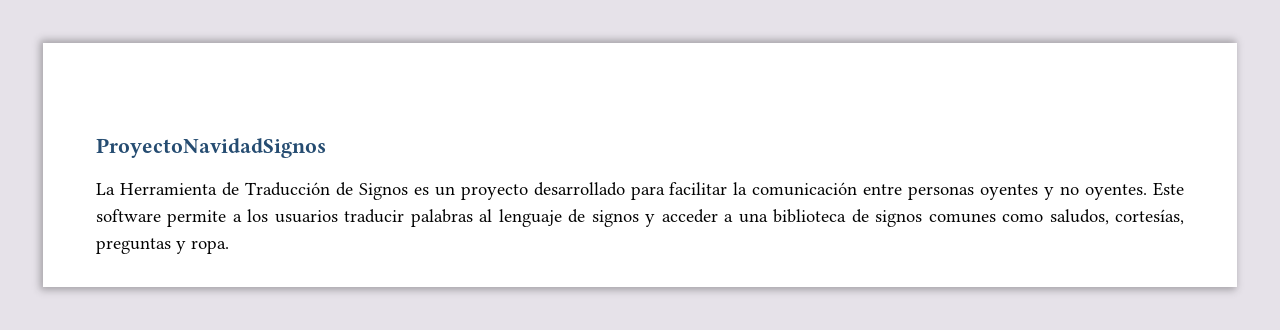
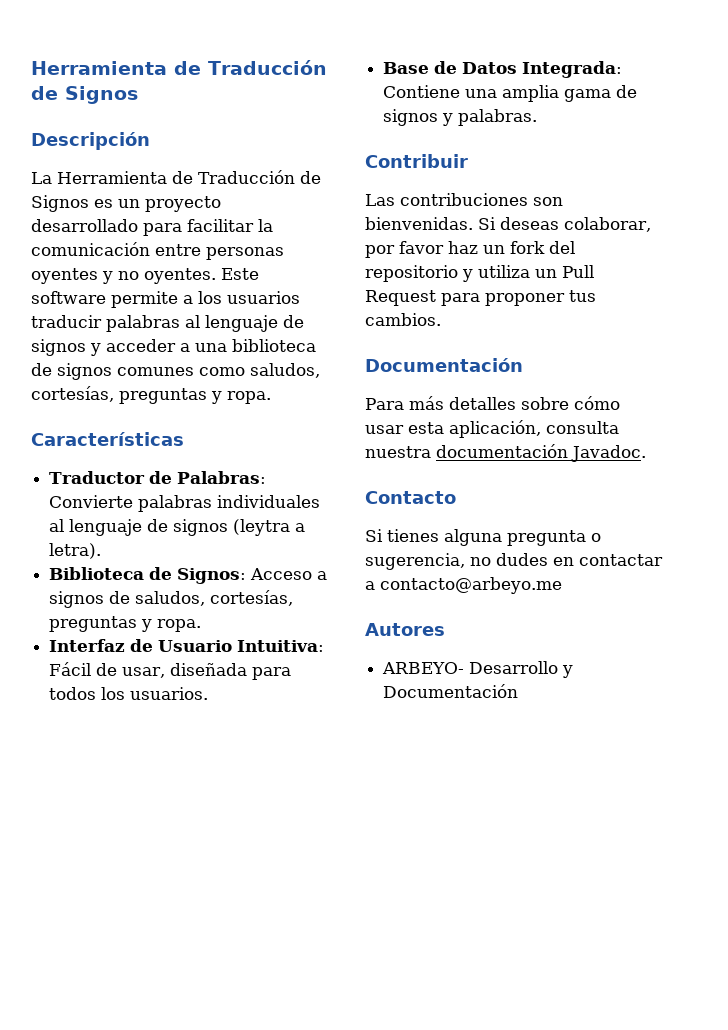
[96,138,326,158] ProyectoNavidadSignos -> [31,60,327,75] [31,86,138,104] [31,132,150,150] Herramienta de Traducción de Signos // Descripción
(229, 247) none -> [31,432,184,446] [49,471,267,484] [49,495,321,512] [49,519,306,536] [49,543,102,559] [49,567,328,584] [49,590,294,608] [49,616,202,632] [49,639,325,652] [49,662,292,680] [49,687,209,700] [383,61,623,78] [383,85,638,102] [383,109,538,126] [365,154,468,168] [365,193,563,206] [365,217,651,232] [365,241,575,258] [365,265,594,282] [365,290,596,306] [365,313,441,326] [365,358,523,372] [365,396,620,410] [365,420,619,438] [365,444,646,462] [365,491,456,504] [365,529,601,546] [365,553,663,570] [365,577,562,594] [365,623,445,636] [382,661,574,678] [383,684,519,698] // Características // Traductor de Palabras: Convierte palabras individuales al lenguaje de signos (leytra a letra). // Biblioteca de Signos: Acceso a signos de saludos, cortesías, preguntas y ropa. // Interfaz de Usuario Intuitiva: Fácil de usar, diseñada para todos los usuarios. // Base de Datos Integrada: Contiene una amplia gama de signos y palabras. // Contribuir // Las contribuciones son bienvenidas. Si deseas colaborar, por favor haz un fork del repositorio y utiliza un Pull Request para proponer tus cambios. // Documentación // Para más detalles sobre cómo usar esta aplicación, consulta nuestra documentación Javadoc. // Contacto // Si tienes alguna pregunta o sugerencia, no dudes en contactar a contacto@arbeyo.me // Autores // ARBEYO- Desarrollo y Documentación

